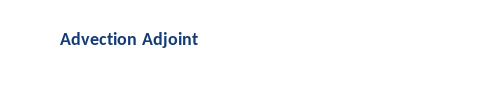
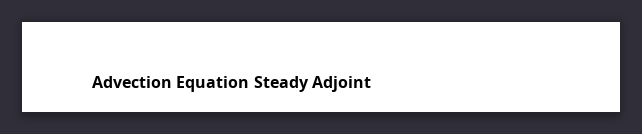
(137, 38) none -> [176,76,309,92] Equation Steady

